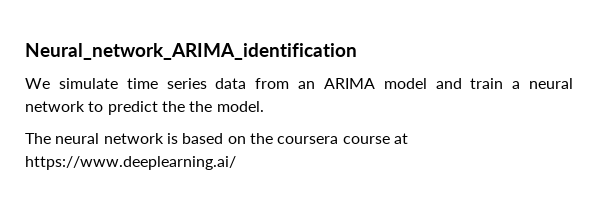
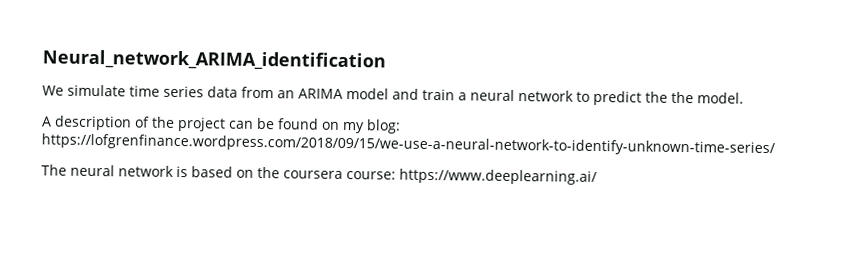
(264, 106) none -> [42,115,401,134] [41,133,775,157] // A description of the project can be found on my blog: https://lofgrenfinance.wordpress.com/2018/09/15/we-use-a-neural-network-to-identify-unknown-time-series/
[342,133,408,144] course at -> [346,171,396,180] course:

